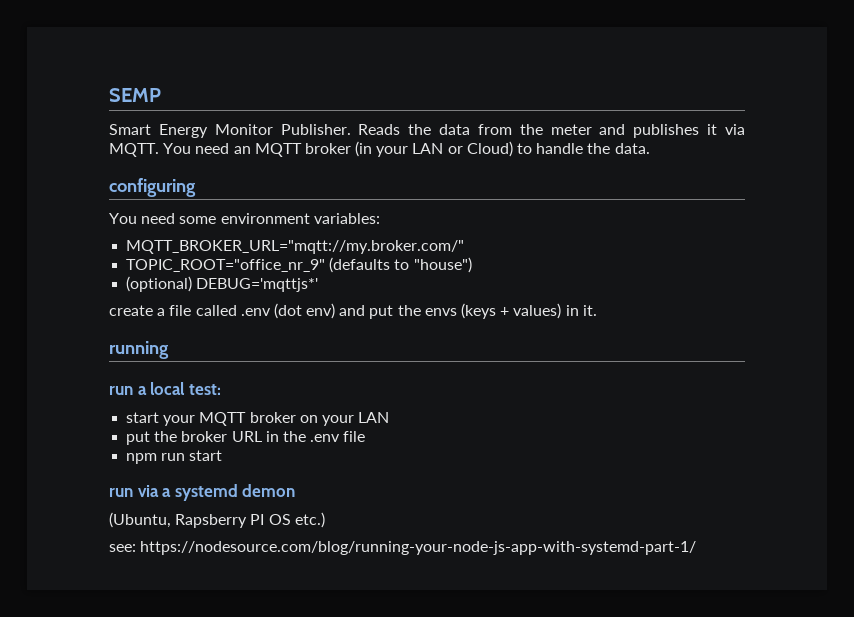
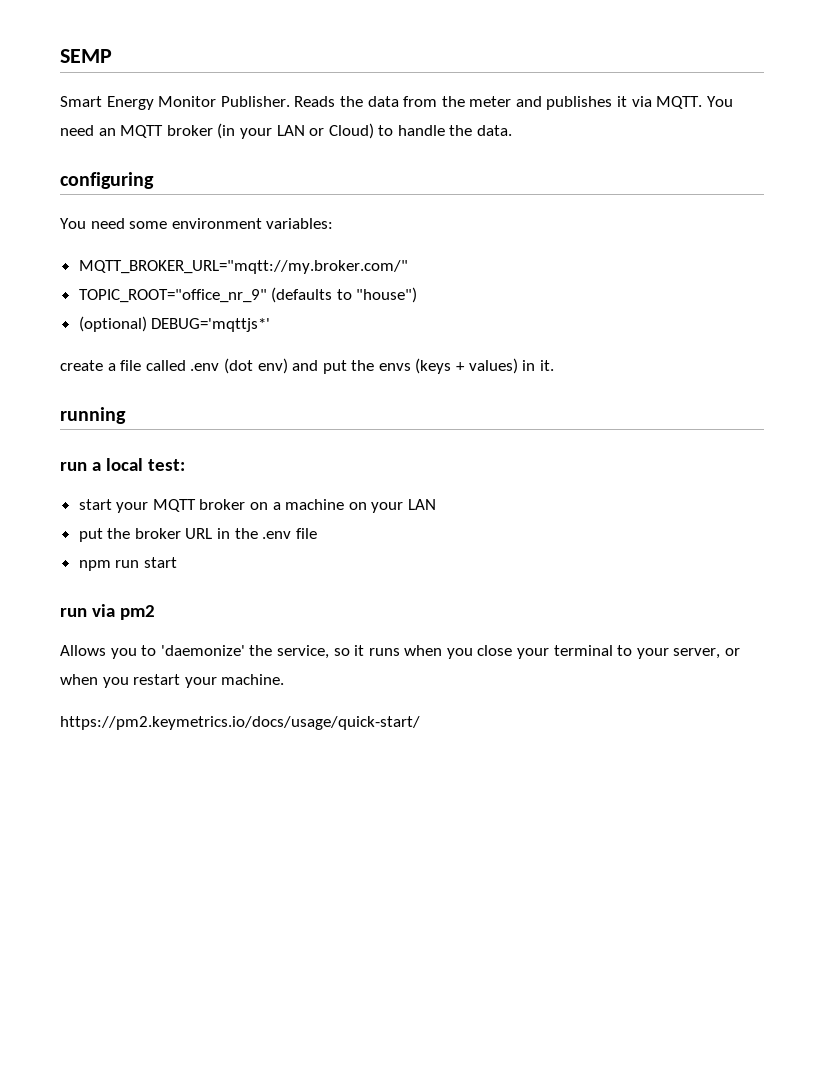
(318, 419) none -> [272,499,367,510] a machine on
[162,484,296,501] [109,512,325,528] [109,541,697,555] a systemd demon // (Ubuntu, Rapsberry PI OS etc.) // see: https://nodesource.com/blog/running-your-node-js-app-with-systemd-part-1/ -> [119,605,155,620] [60,645,741,659] [60,674,285,688] [60,716,420,730] pm2 // Allows you to 'daemonize' the service, so it runs when you close your terminal to your server, or when you restart your machine. // https://pm2.keymetrics.io/docs/usage/quick-start/

